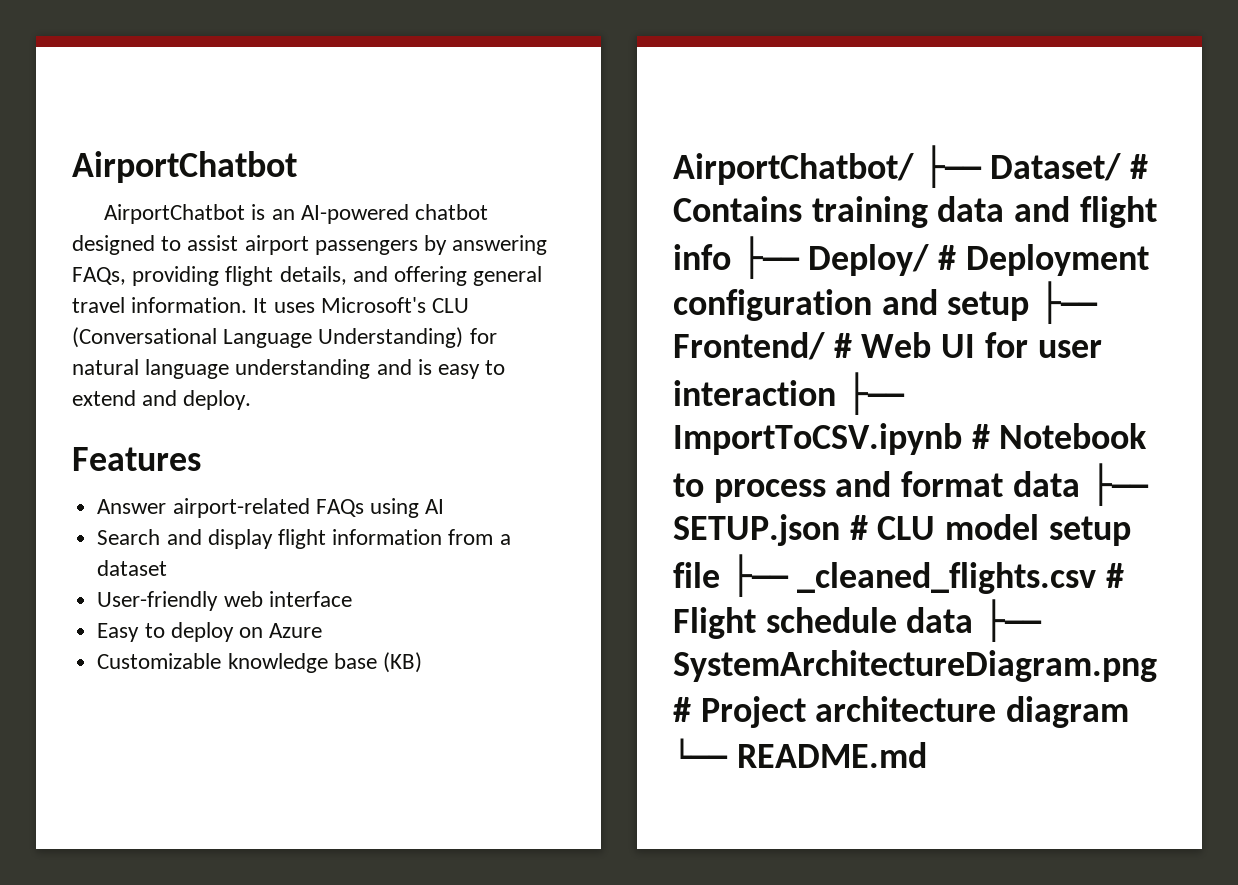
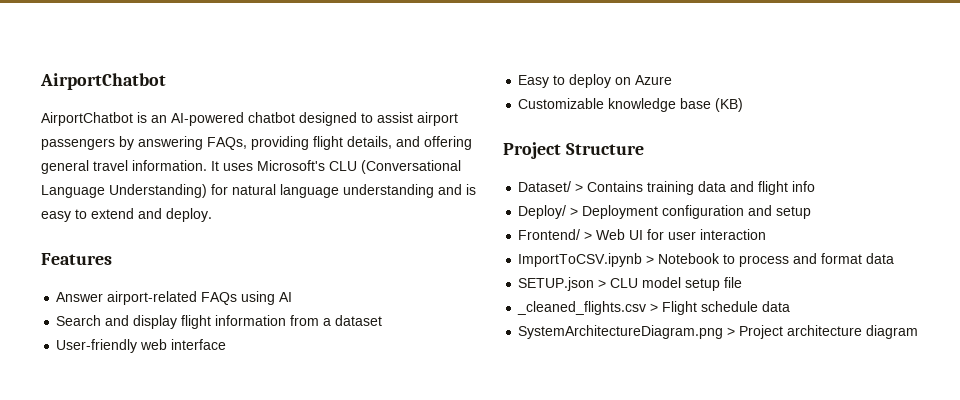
[673,145,1149,188] AirportChatbot/ ├── Dataset/ # -> [503,142,644,159] [518,181,584,192] Project Structure // Dataset/ >
[740,236,957,279] ├── Deploy/ # -> [518,205,579,219] // Deploy/ >
[1039,281,1099,324] [673,332,852,360] ├── Frontend/ # -> [518,229,593,240] // Frontend/ >
[845,372,905,415] [673,423,990,455] ├── ImportToCSV.ipynb # -> [518,253,655,267] // ImportToCSV.ipynb >
[1089,463,1149,506] [673,514,868,546] ├── SETUP.json # -> [518,277,607,291] // SETUP.json >
[729,554,1125,597] ├── _cleaned_flights.csv # -> [517,301,659,315] // _cleaned_flights.csv >
[983,599,1043,642] [673,650,1157,682] [673,697,691,722] ├── SystemArchitectureDiagram.png # -> [518,325,736,339] // SystemArchitectureDiagram.png >
[673,738,927,768] └── README.md -> (919, 332) none

